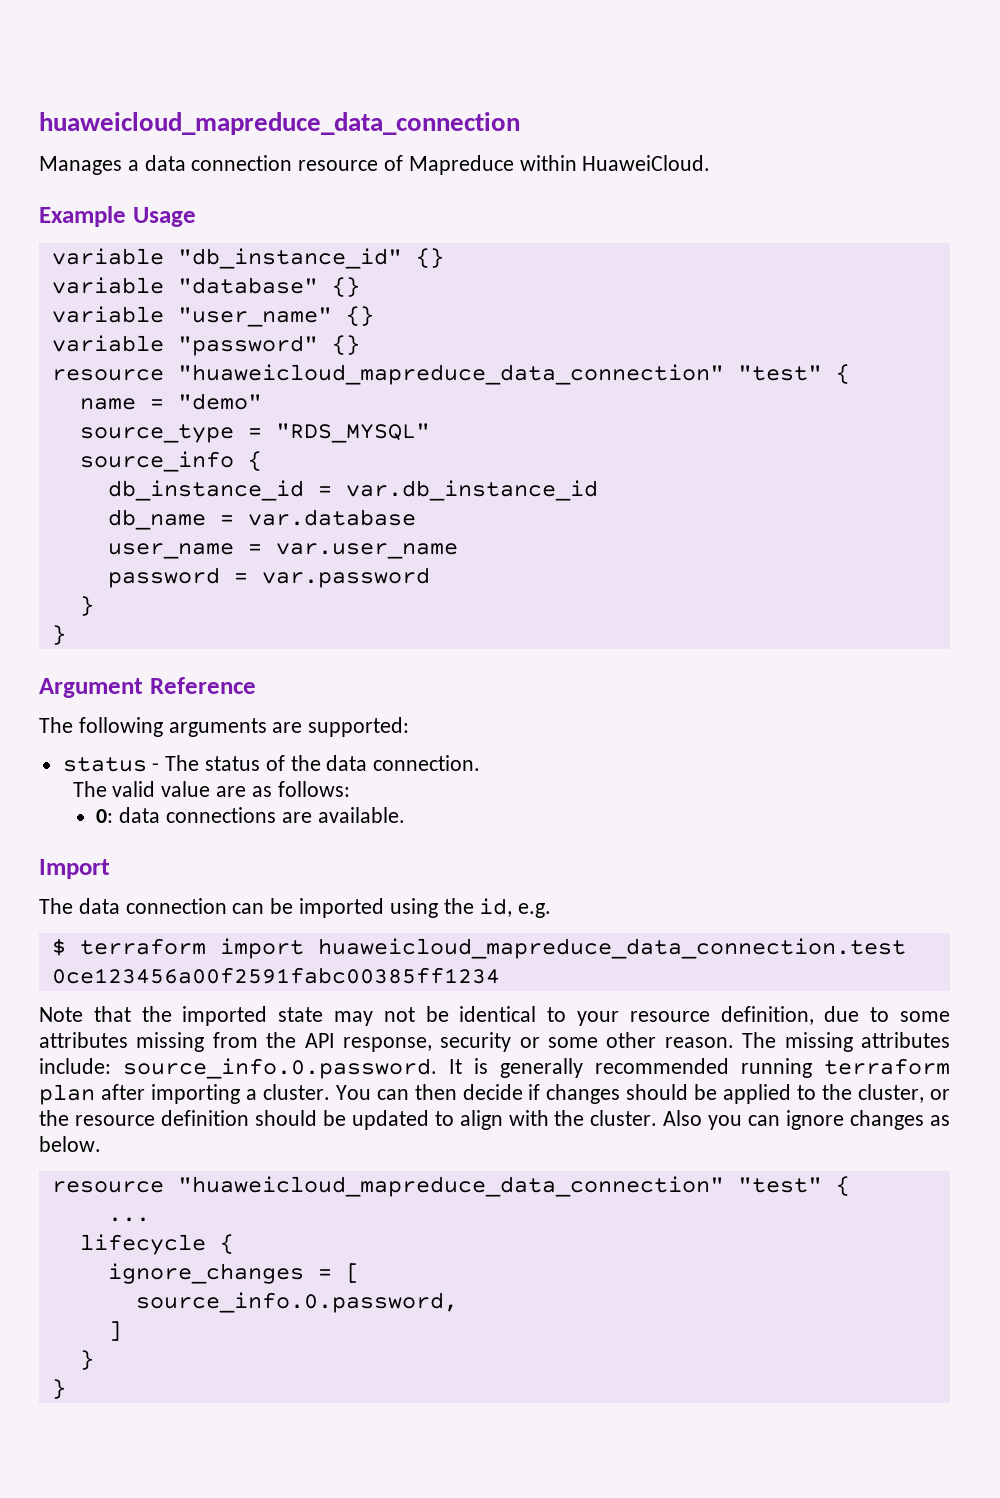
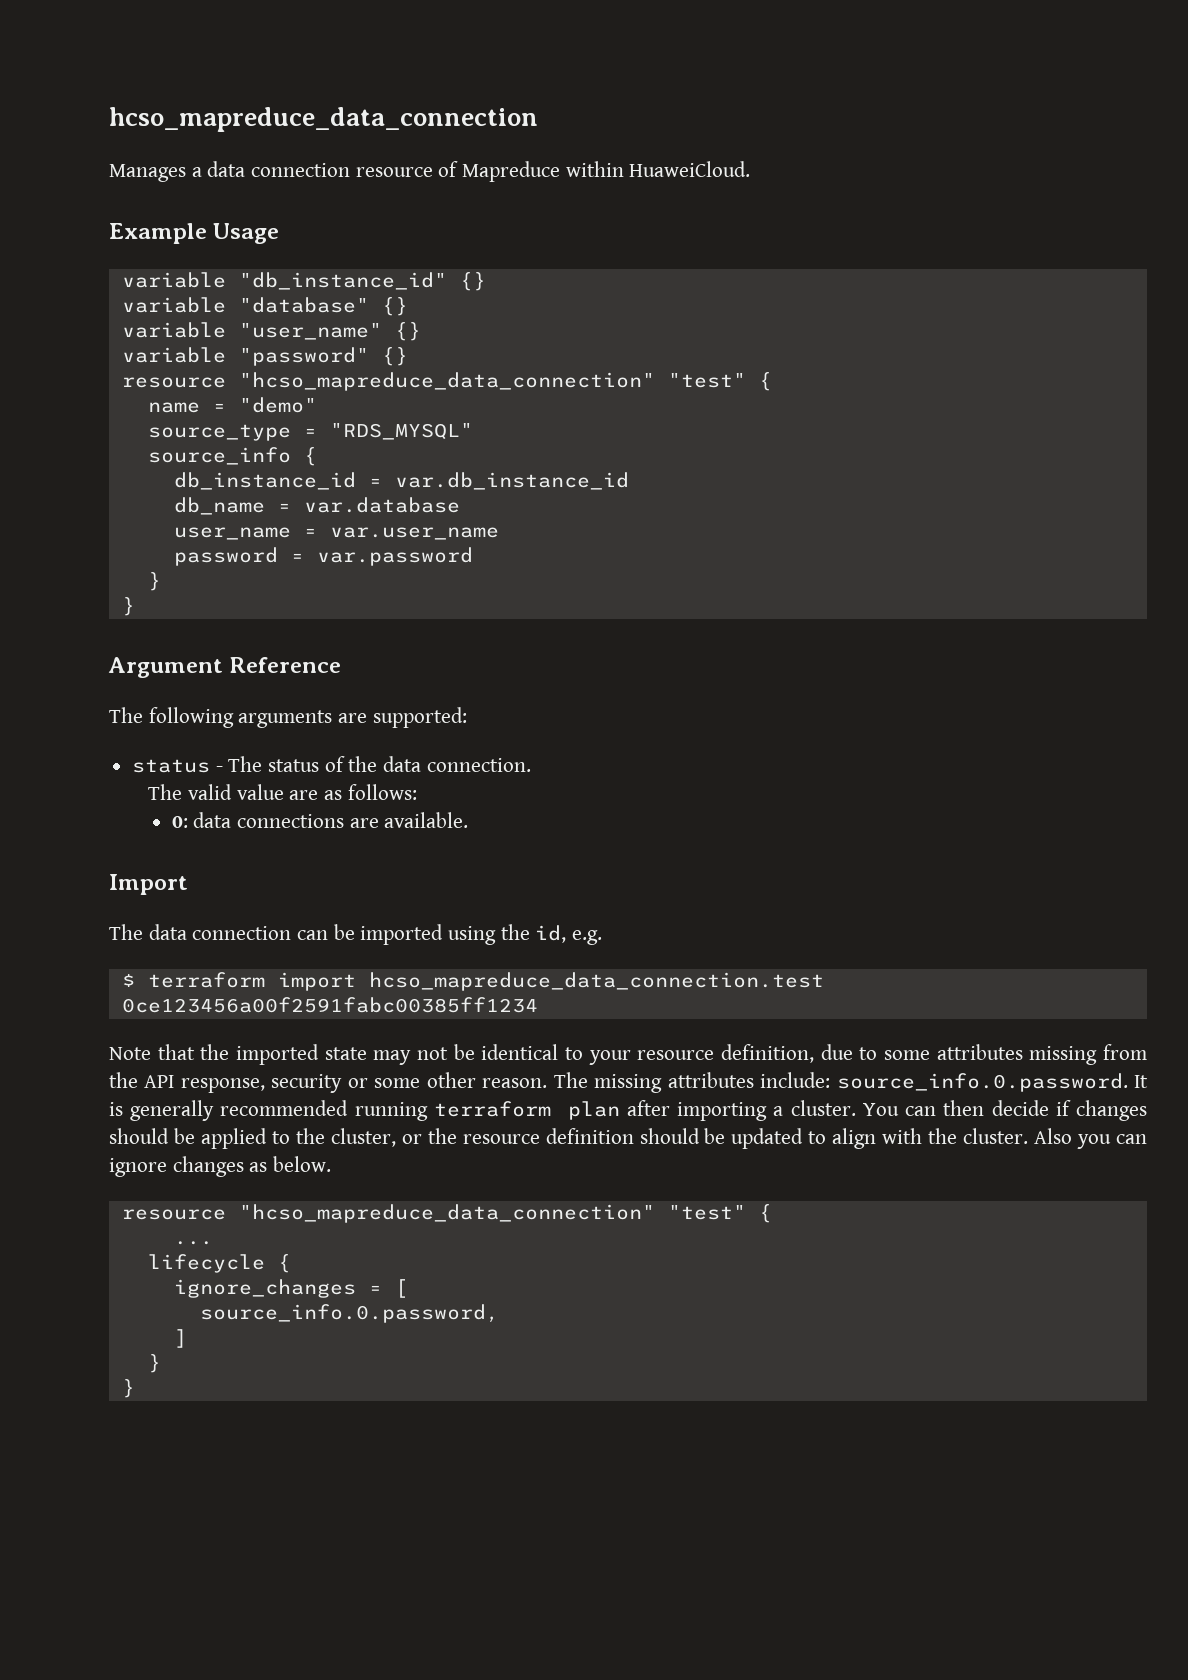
[39,112,520,135] huaweicloud_mapreduce_data_connection -> [109,107,538,132] hcso_mapreduce_data_connection
[177,364,724,385] "huaweicloud_mapreduce_data_connection" -> [238,372,655,391] "hcso_mapreduce_data_connection"
[317,938,906,959] huaweicloud_mapreduce_data_connection.test -> [368,972,824,991] hcso_mapreduce_data_connection.test
[177,1176,724,1197] "huaweicloud_mapreduce_data_connection" -> [238,1204,655,1223] "hcso_mapreduce_data_connection"

